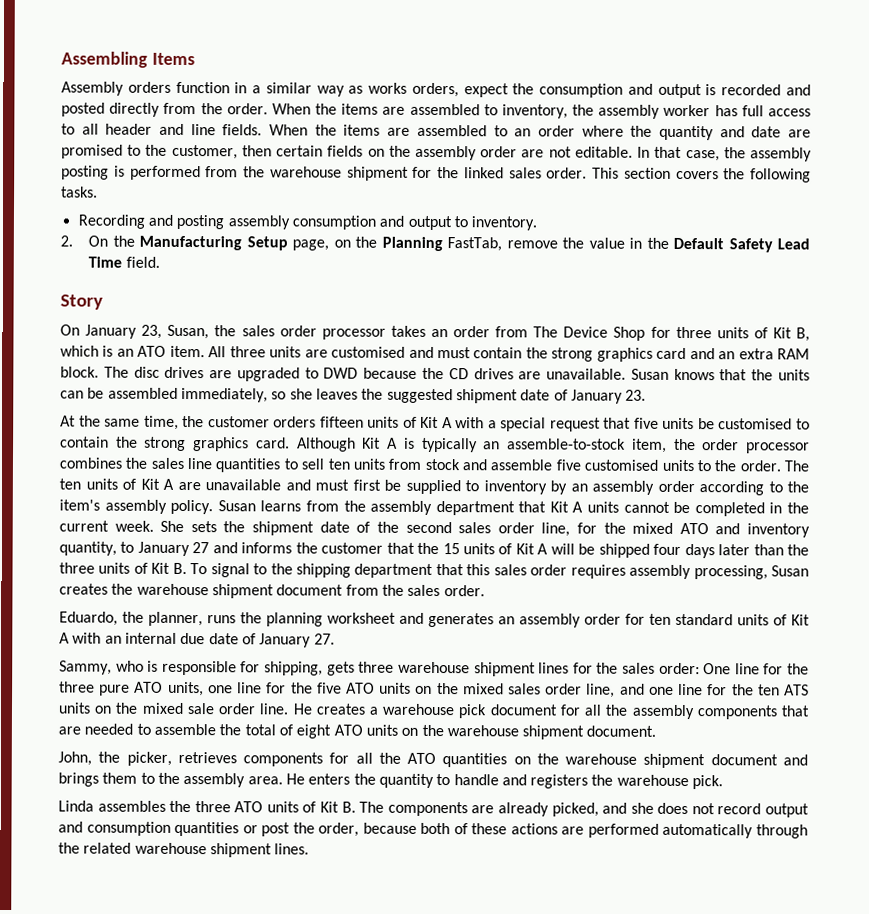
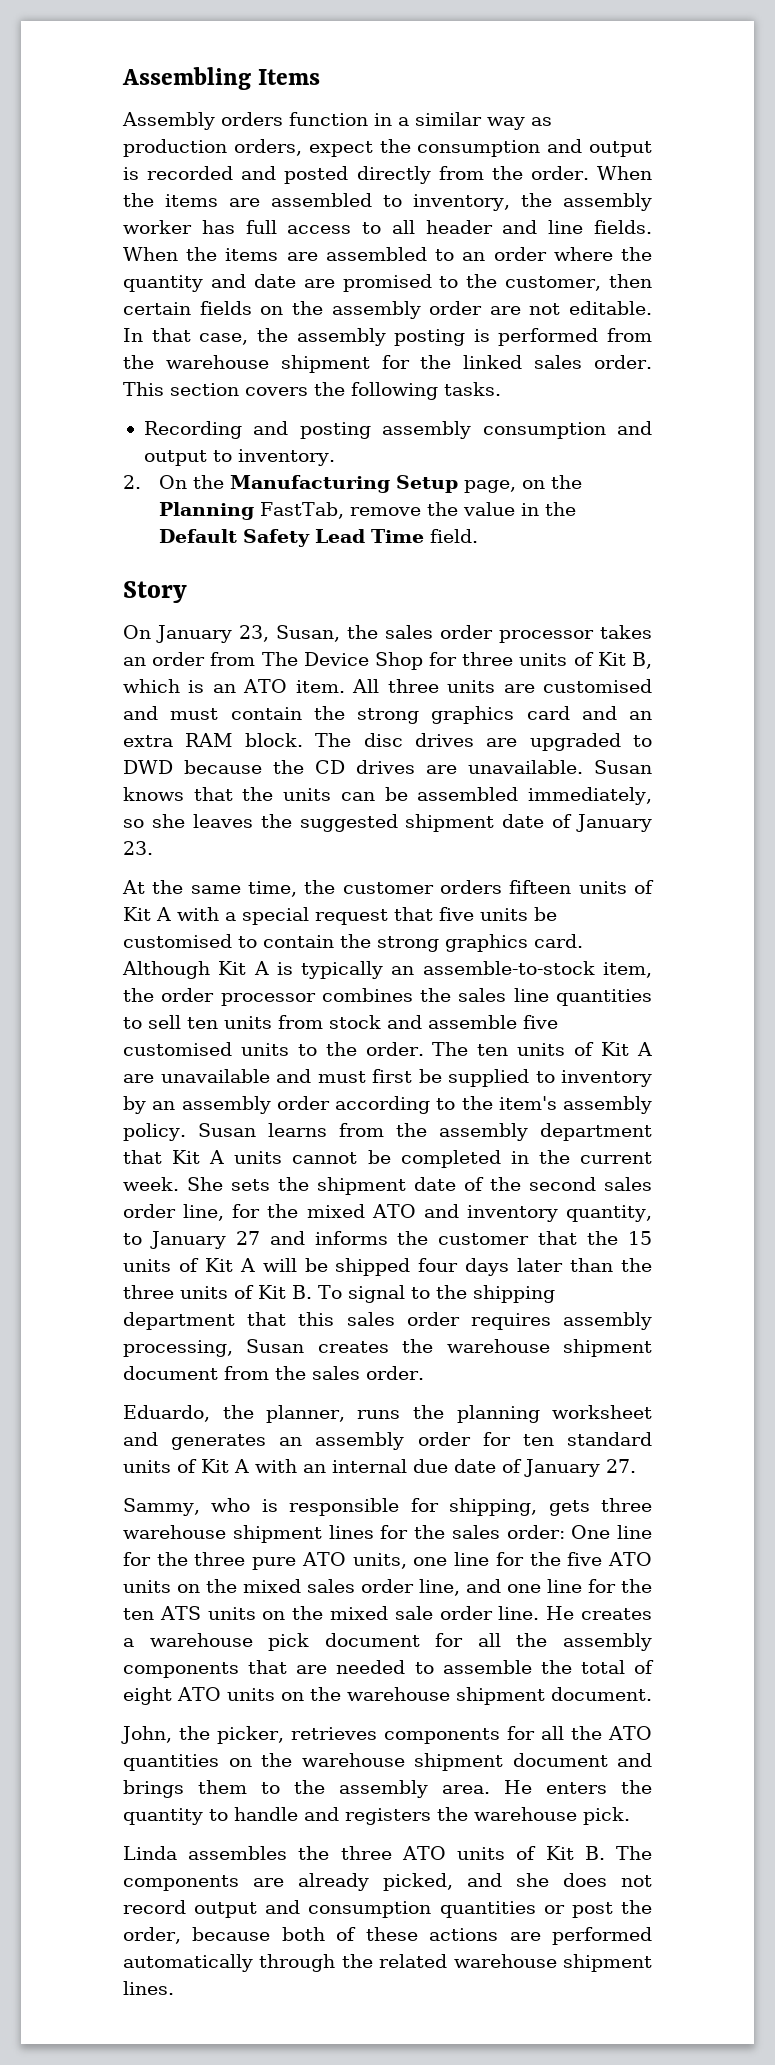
[368,82,408,94] works -> [123,139,227,157] production

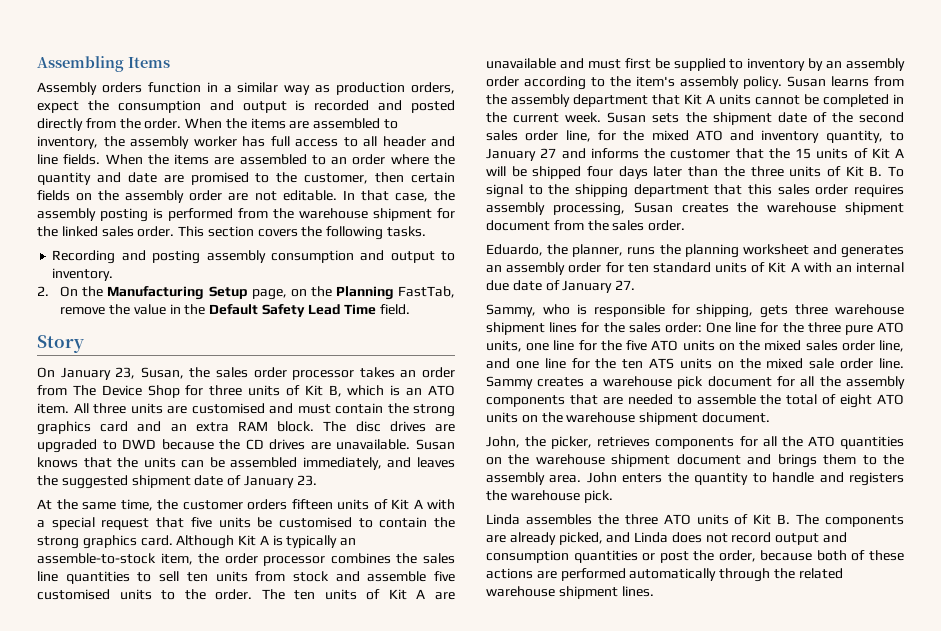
[123,814,185,828] so she -> [387,457,412,468] and
[187,1177,223,1191] She -> [607,112,647,123] Susan
[546,1606,575,1620] He -> [486,376,533,389] Sammy
[504,1780,532,1794] He -> [586,472,617,483] John
[516,1873,549,1887] she -> [634,532,669,543] Linda

